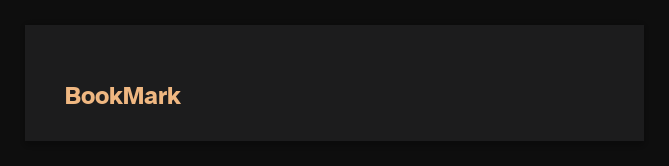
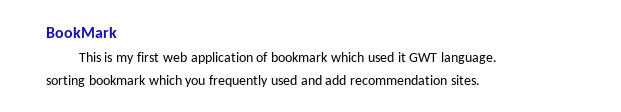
(182, 95) none -> [78,52,498,64] [46,75,481,87] // This is my first web application of bookmark which used it GWT language. // sorting bookmark which you frequently used and add recommendation sites.

